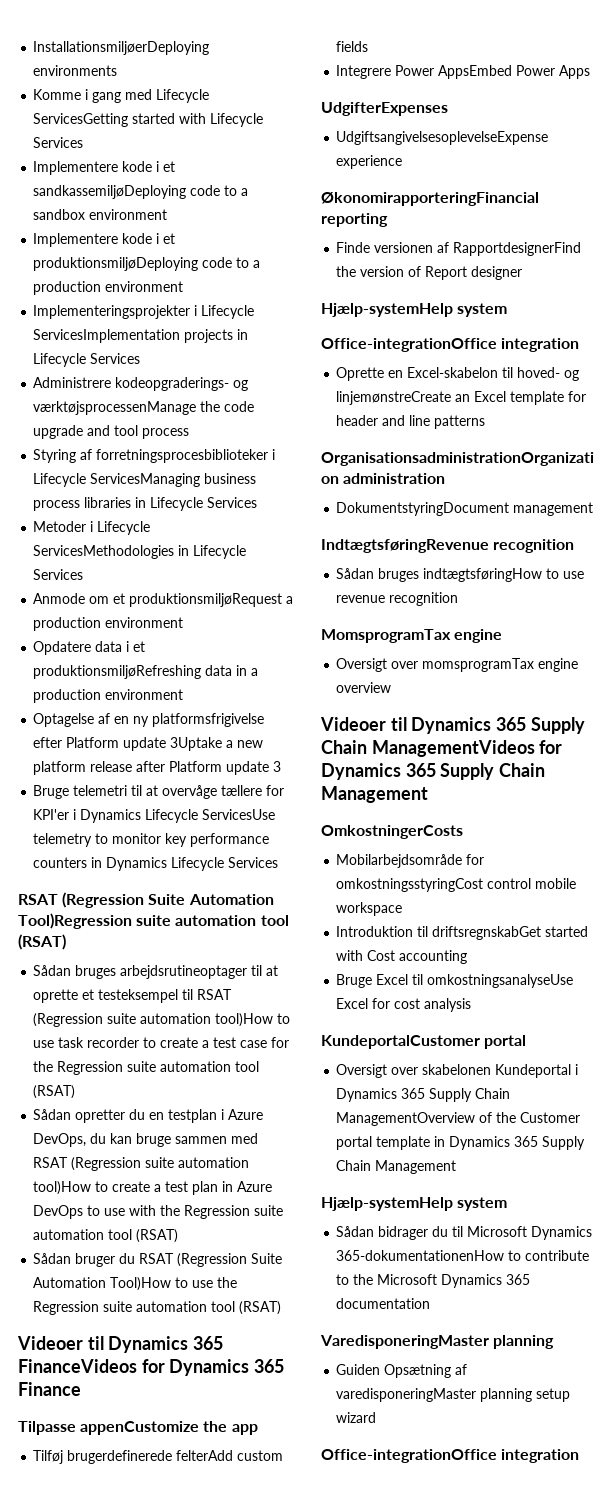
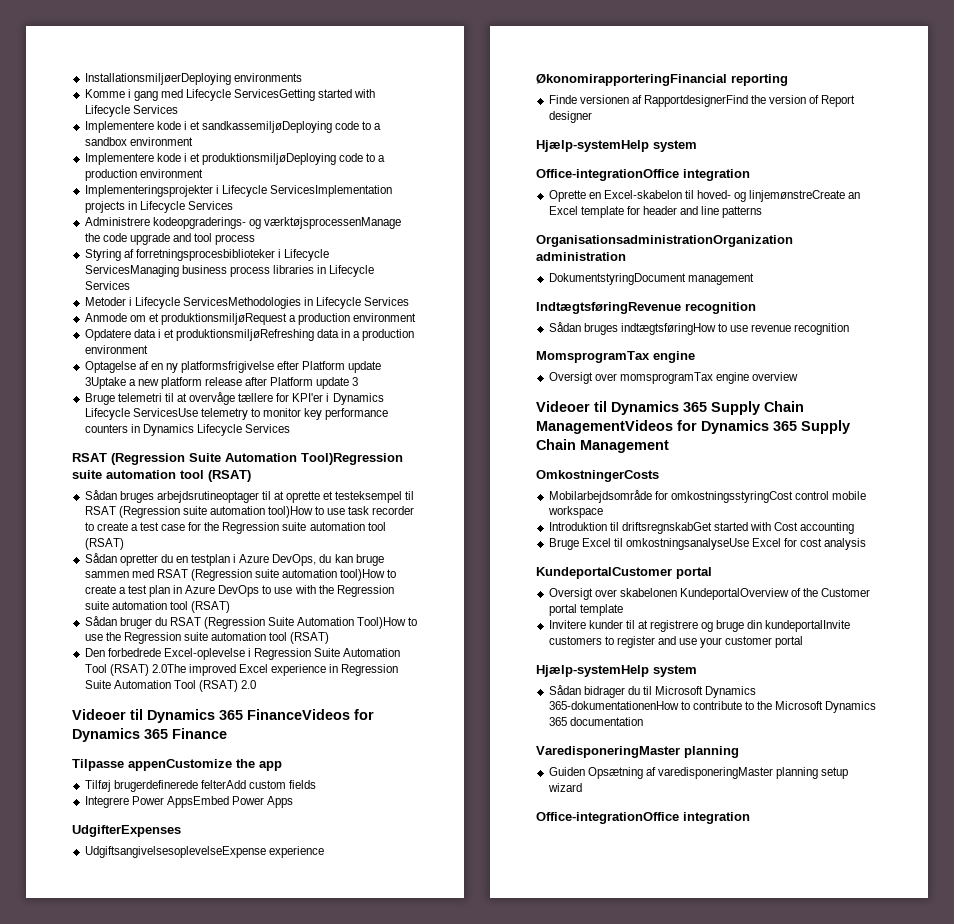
(282, 1308) none -> [84,648,401,660] [84,664,399,676] [84,680,257,692] // Den forbedrede Excel-oplevelse i Regression Suite Automation Tool (RSAT) 2.0The improved Excel experience in Regression Suite Automation Tool (RSAT) 2.0
[495,1064,579,1078] [336,1088,511,1102] [336,1112,476,1126] Kundeportal i Dynamics 365 Supply Chain ManagementOverview -> [679,588,789,600] KundeportalOverview
[434,1136,586,1150] [336,1160,457,1174] in Dynamics 365 Supply Chain Management -> [548,620,851,632] [548,636,804,648] // Invitere kunder til at registrere og bruge din kundeportalInvite customers to register and use your customer portal

